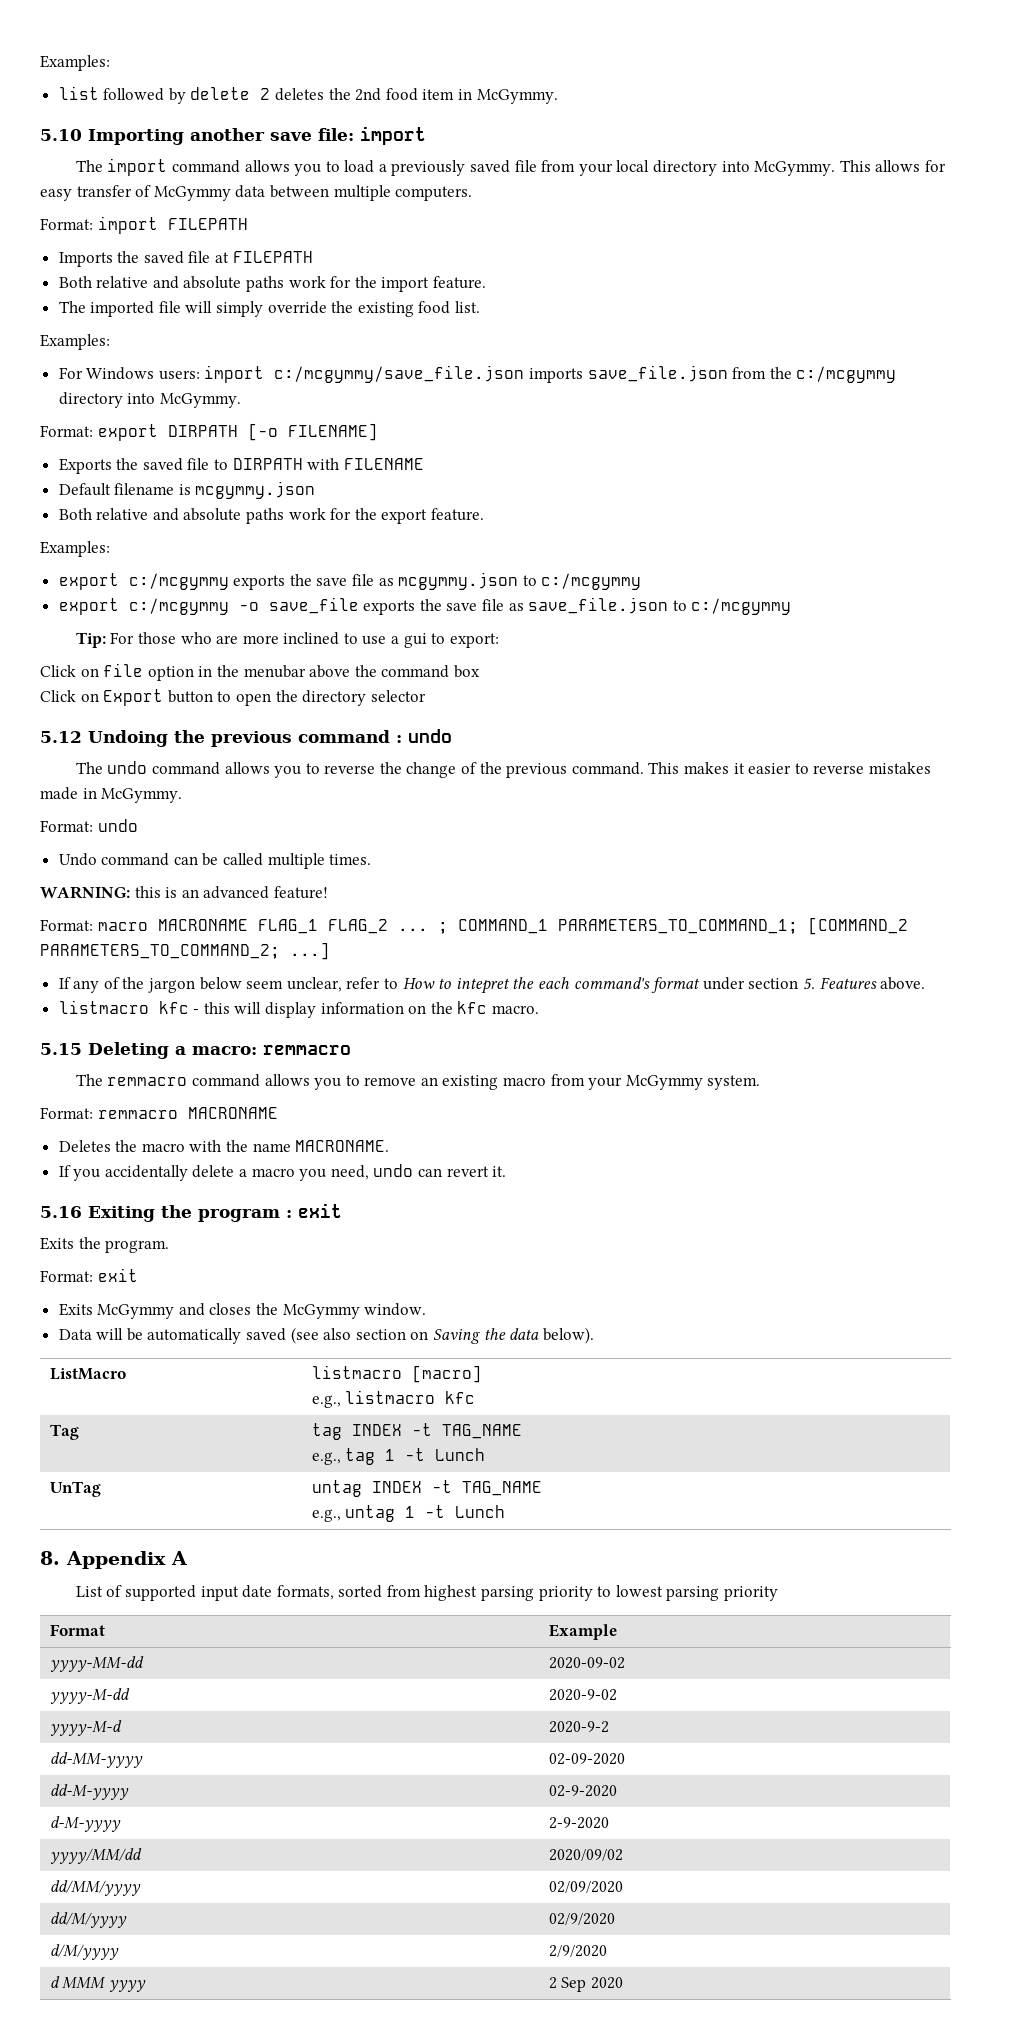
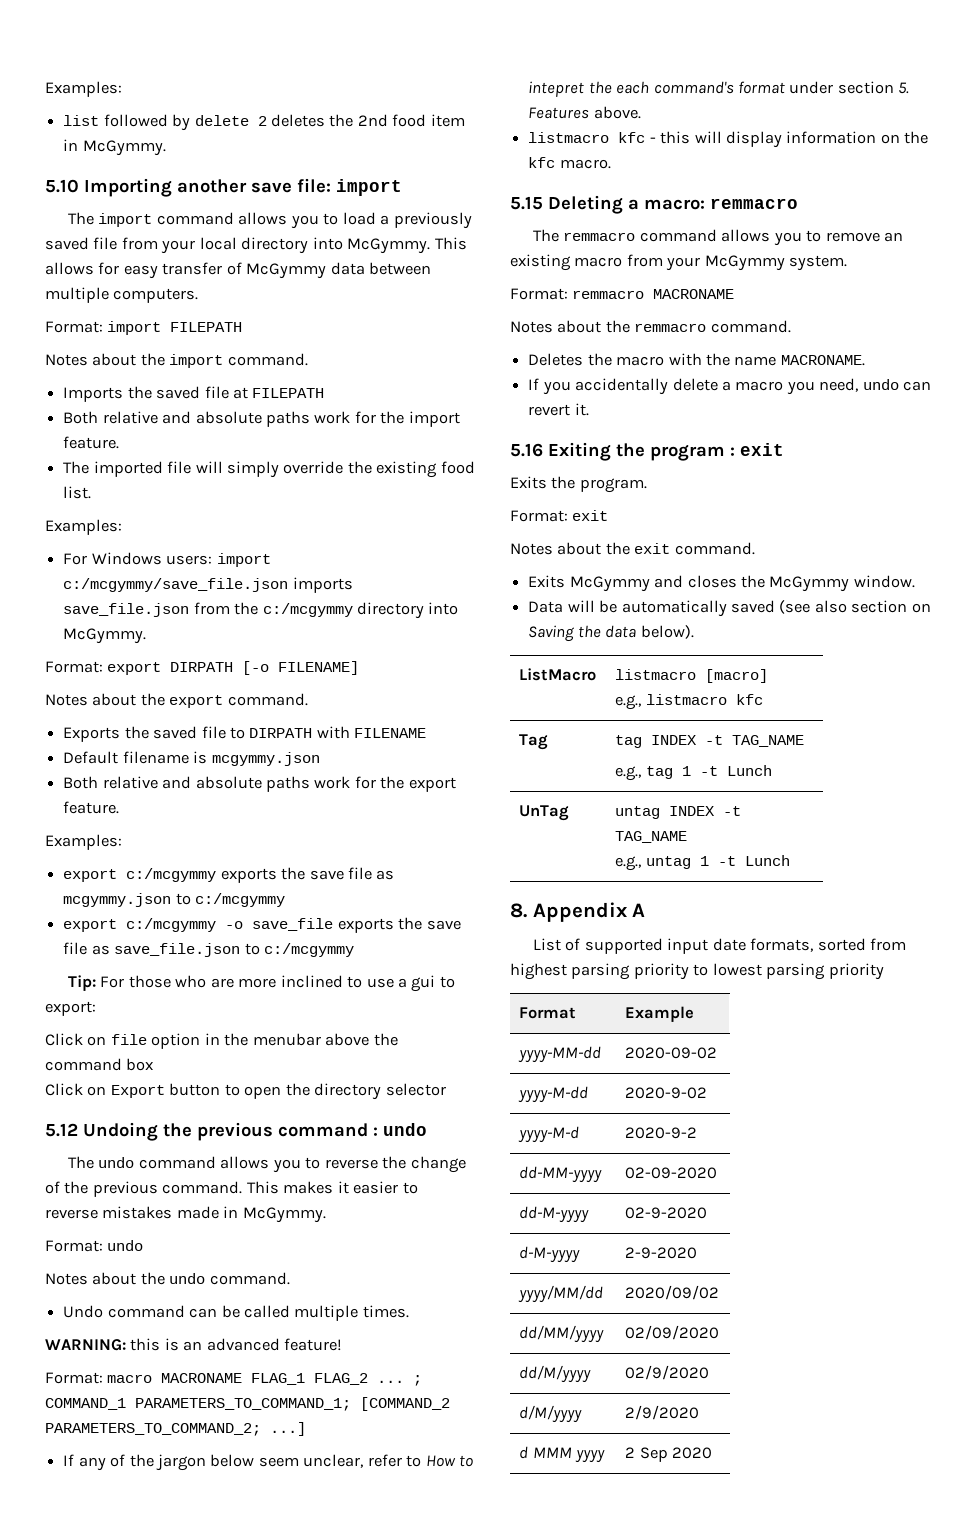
(248, 224) none -> [45,353,308,368] // Notes about the import command.
(378, 432) none -> [45,693,308,708] // Notes about the export command.
(138, 825) none -> [45,1272,290,1285] // Notes about the undo command.
(278, 1113) none -> [510,320,791,333] // Notes about the remmacro command.
(138, 1275) none -> [510,542,755,555] // Notes about the exit command.

